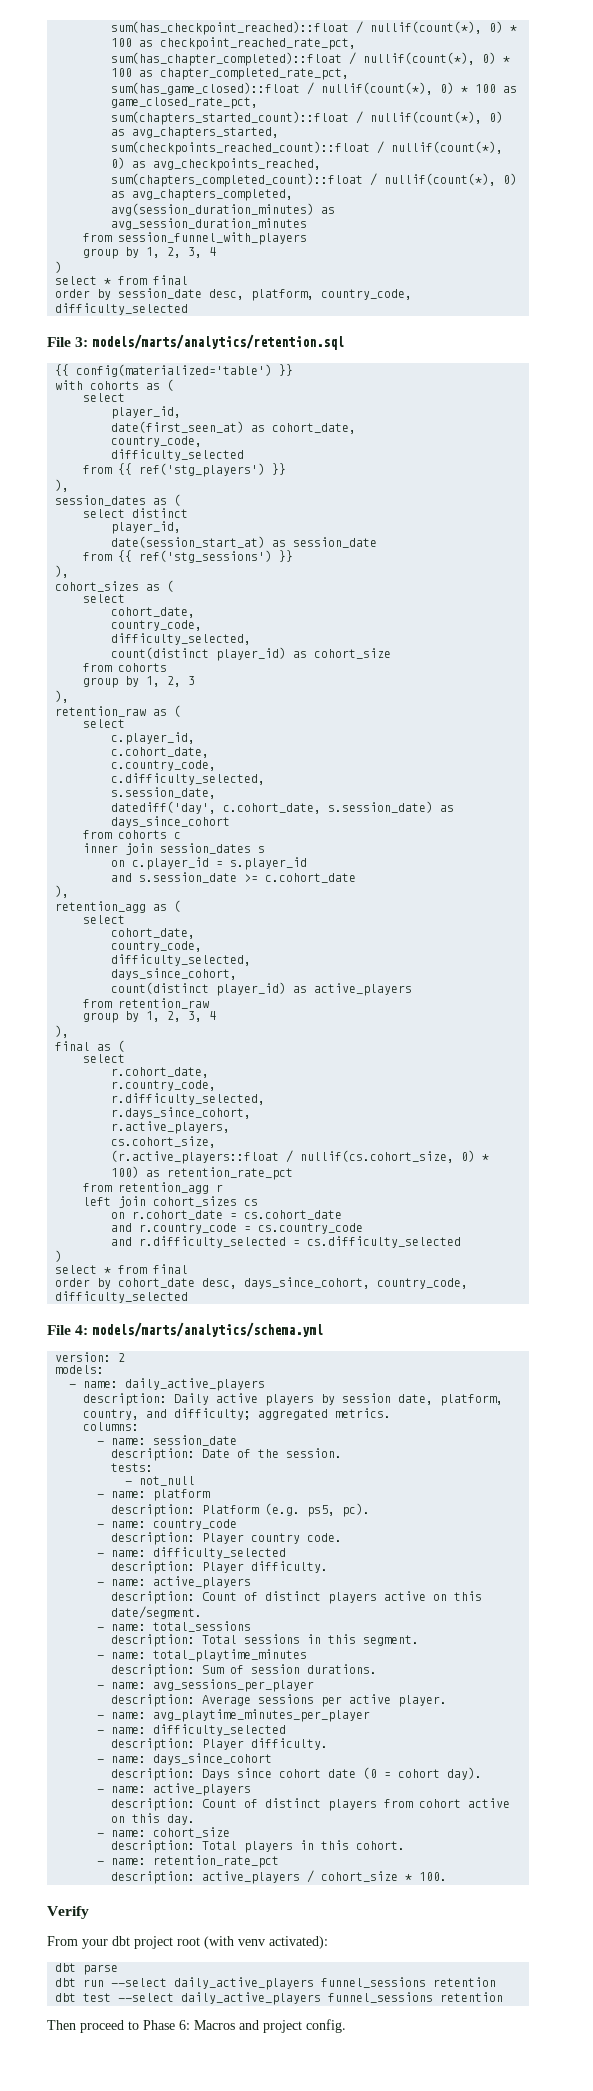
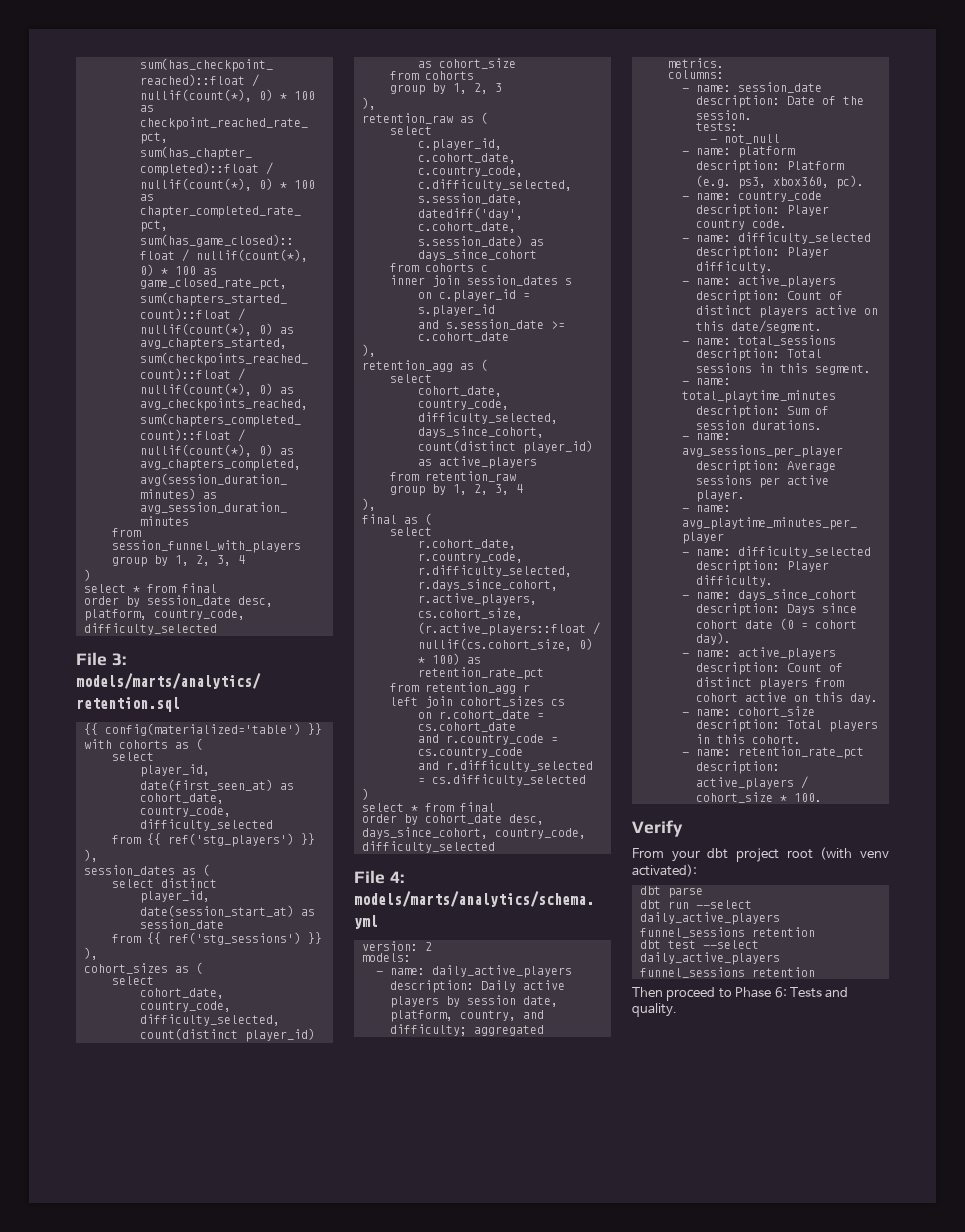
[307,1505,336,1517] ps5, -> [737,176,829,189] ps3, xbox360,
[194,2019,346,2033] Macros and project config. -> [789,987,849,998] [632,1003,677,1017] Tests and quality.

